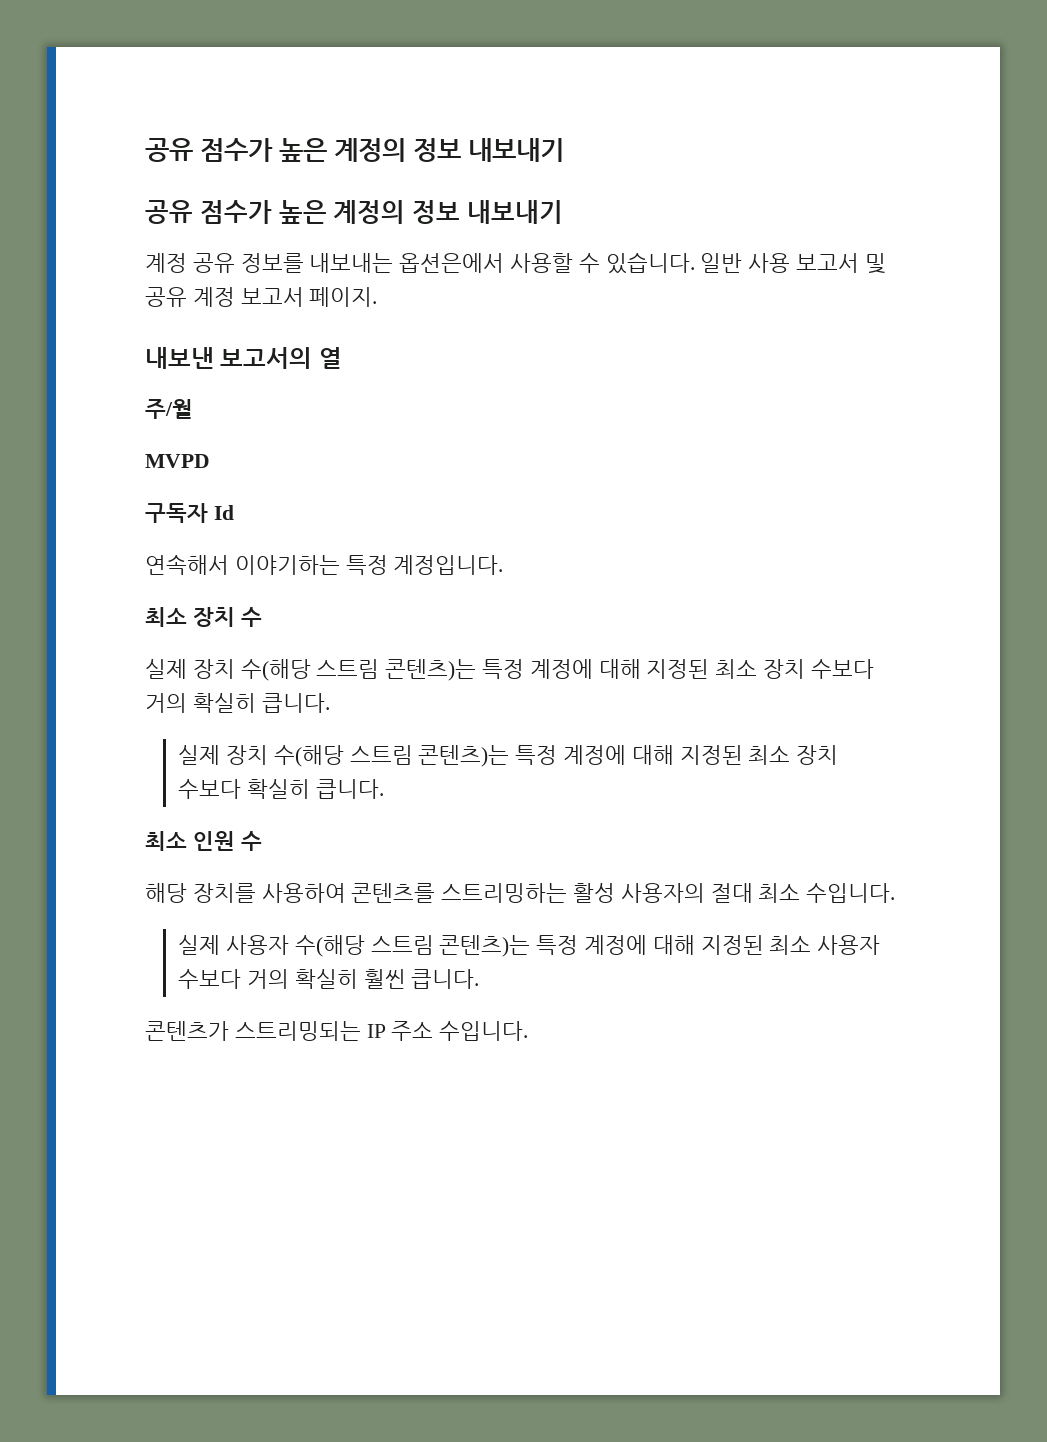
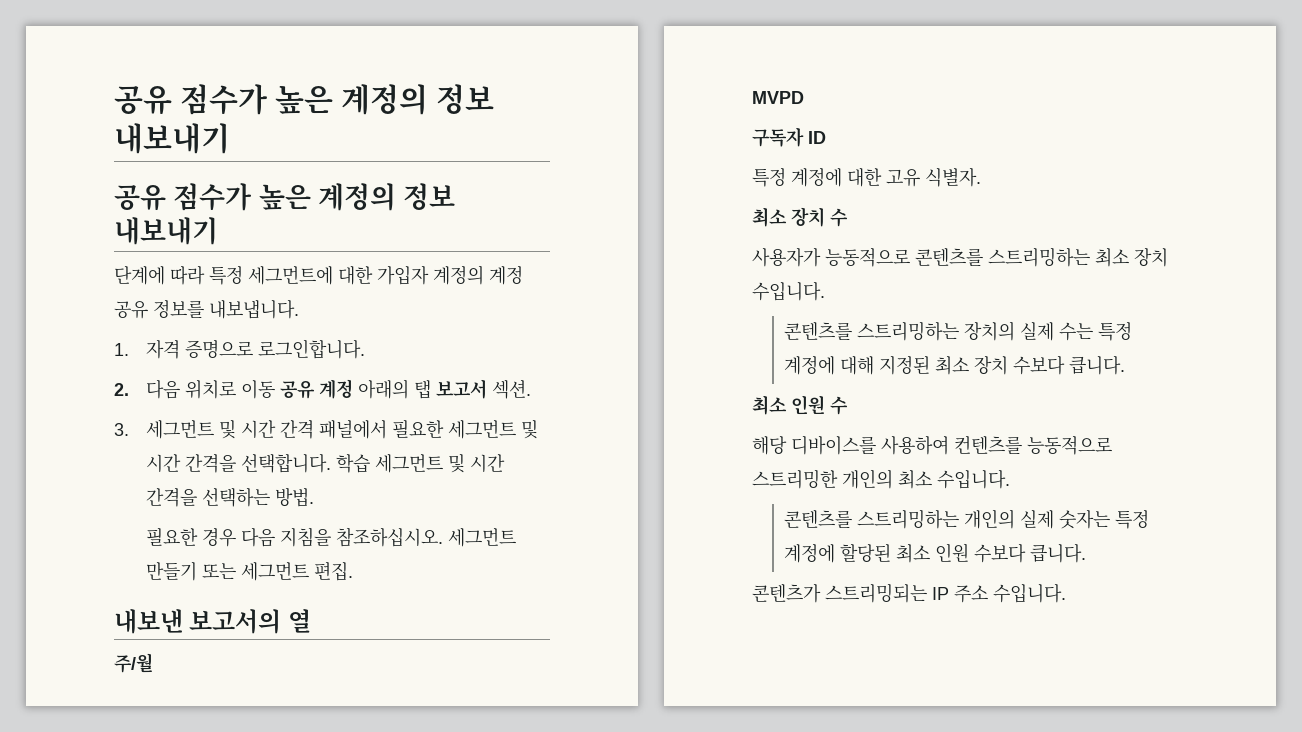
[145,252,886,274] [145,287,378,307] 계정 공유 정보를 내보내는 옵션은에서 사용할 수 있습니다. 일반 사용 보고서 및 공유 계정 보고서 페이지. -> [114,265,523,285] [114,299,299,319] [114,339,366,359] [114,379,532,399] [114,419,539,439] [146,453,506,473] [146,487,315,507] [146,527,517,547] [146,561,354,581] 단계에 따라 특정 세그먼트에 대한 가입자 계정의 계정 공유 정보를 내보냅니다. // 1. 자격 증명으로 로그인합니다. // 2. 다음 위치로 이동 공유 계정 아래의 탭 보고서 섹션. // 3. 세그먼트 및 시간 간격 패널에서 필요한 세그먼트 및 시간 간격을 선택합니다. 학습 세그먼트 및 시간 간격을 선택하는 방법. // 필요한 경우 다음 지침을 참조하십시오. 세그먼트 만들기 또는 세그먼트 편집.
[213,505,234,520] [145,554,504,575] [145,607,262,627] [145,659,874,681] [145,693,330,713] [178,745,839,767] [178,779,310,799] Id // 연속해서 이야기하는 특정 계정입니다. // 최소 장치 수 // 실제 장치 수(해당 스트림 콘텐츠)는 특정 계정에 대해 지정된 최소 장치 수보다 거의 확실히 큽니다. // 실제 장치 수(해당 스트림 콘텐츠)는 특정 계정에 대해 지정된 최소 장치 수보다 확실히 -> [808,131,826,144] [752,167,981,187] [752,207,848,227] [752,247,1168,267] [752,281,825,301] [784,321,1133,341] [784,355,1066,375] ID // 특정 계정에 대한 고유 식별자. // 최소 장치 수 // 사용자가 능동적으로 콘텐츠를 스트리밍하는 최소 장치 수입니다. // 콘텐츠를 스트리밍하는 장치의 실제 수는 특정 계정에 대해 지정된 최소 장치 수보다
[192,883,896,903] [178,935,881,957] [178,969,406,989] 장치를 사용하여 콘텐츠를 스트리밍하는 활성 사용자의 절대 최소 수입니다. // 실제 사용자 수(해당 스트림 콘텐츠)는 특정 계정에 대해 지정된 최소 사용자 수보다 거의 확실히 훨씬 -> [791,435,1112,455] [752,469,1010,489] [784,509,1150,529] [784,543,1027,563] 디바이스를 사용하여 컨텐츠를 능동적으로 스트리밍한 개인의 최소 수입니다. // 콘텐츠를 스트리밍하는 개인의 실제 숫자는 특정 계정에 할당된 최소 인원 수보다

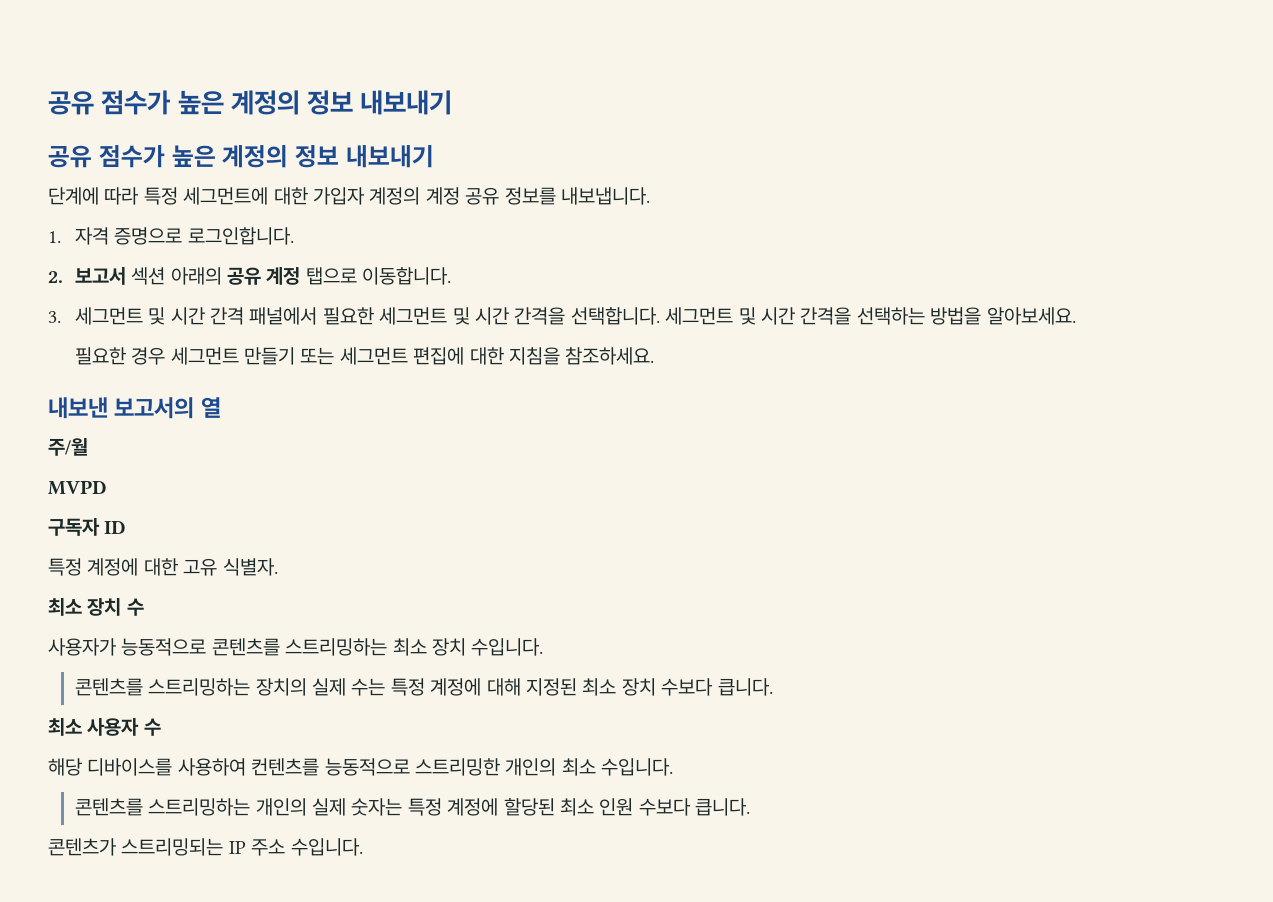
[146,379,532,399] 다음 위치로 이동 공유 계정 아래의 탭 보고서 섹션. -> [74,267,452,285] 보고서 섹션 아래의 공유 계정 탭으로 이동합니다.
[336,454,371,473] 학습 -> (660, 316) none
[275,487,315,507] 방법. -> [930,307,1076,325] 방법을 알아보세요.
[241,527,444,547] 다음 지침을 참조하십시오. -> (166, 356) none
[314,561,354,581] 편집. -> [413,347,655,365] 편집에 대한 지침을 참조하세요.
[791,395,825,415] 인원 -> [87,718,140,736] 사용자

